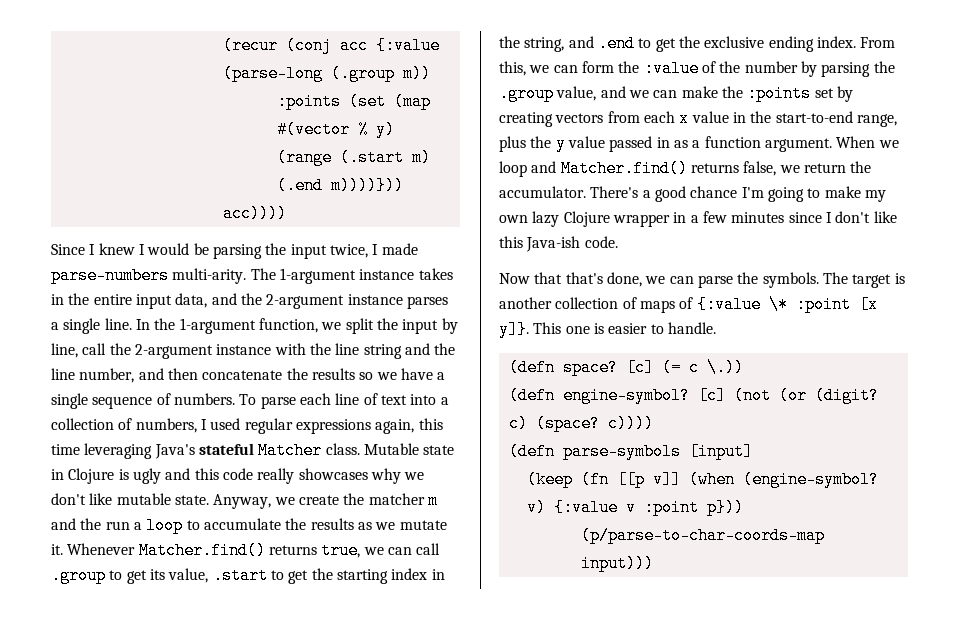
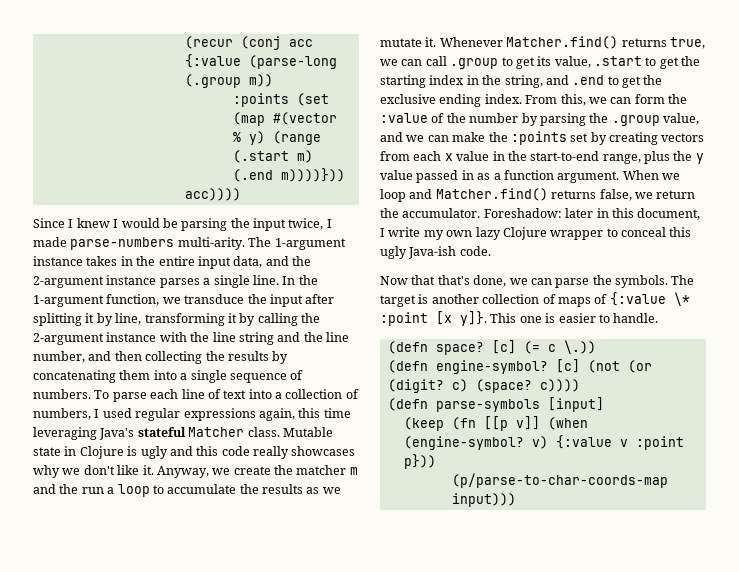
[345,318,458,334] [51,343,107,358] split the input by line, call -> [184,294,335,307] [33,313,298,326] transduce the input after splitting it by line, transforming it by calling
[202,368,433,380] concatenate the results so we have -> [145,351,289,364] [33,370,177,383] collecting the results by concatenating them into
[116,493,209,505] mutable state. -> [142,465,154,475] it.
[590,186,861,202] There's a good chance I'm going to make -> [483,208,701,220] [380,227,421,237] Foreshadow: later in this document, I write
[673,211,897,223] [499,236,523,248] in a few minutes since I don't like this -> [606,227,692,237] [380,246,407,259] to conceal this ugly

